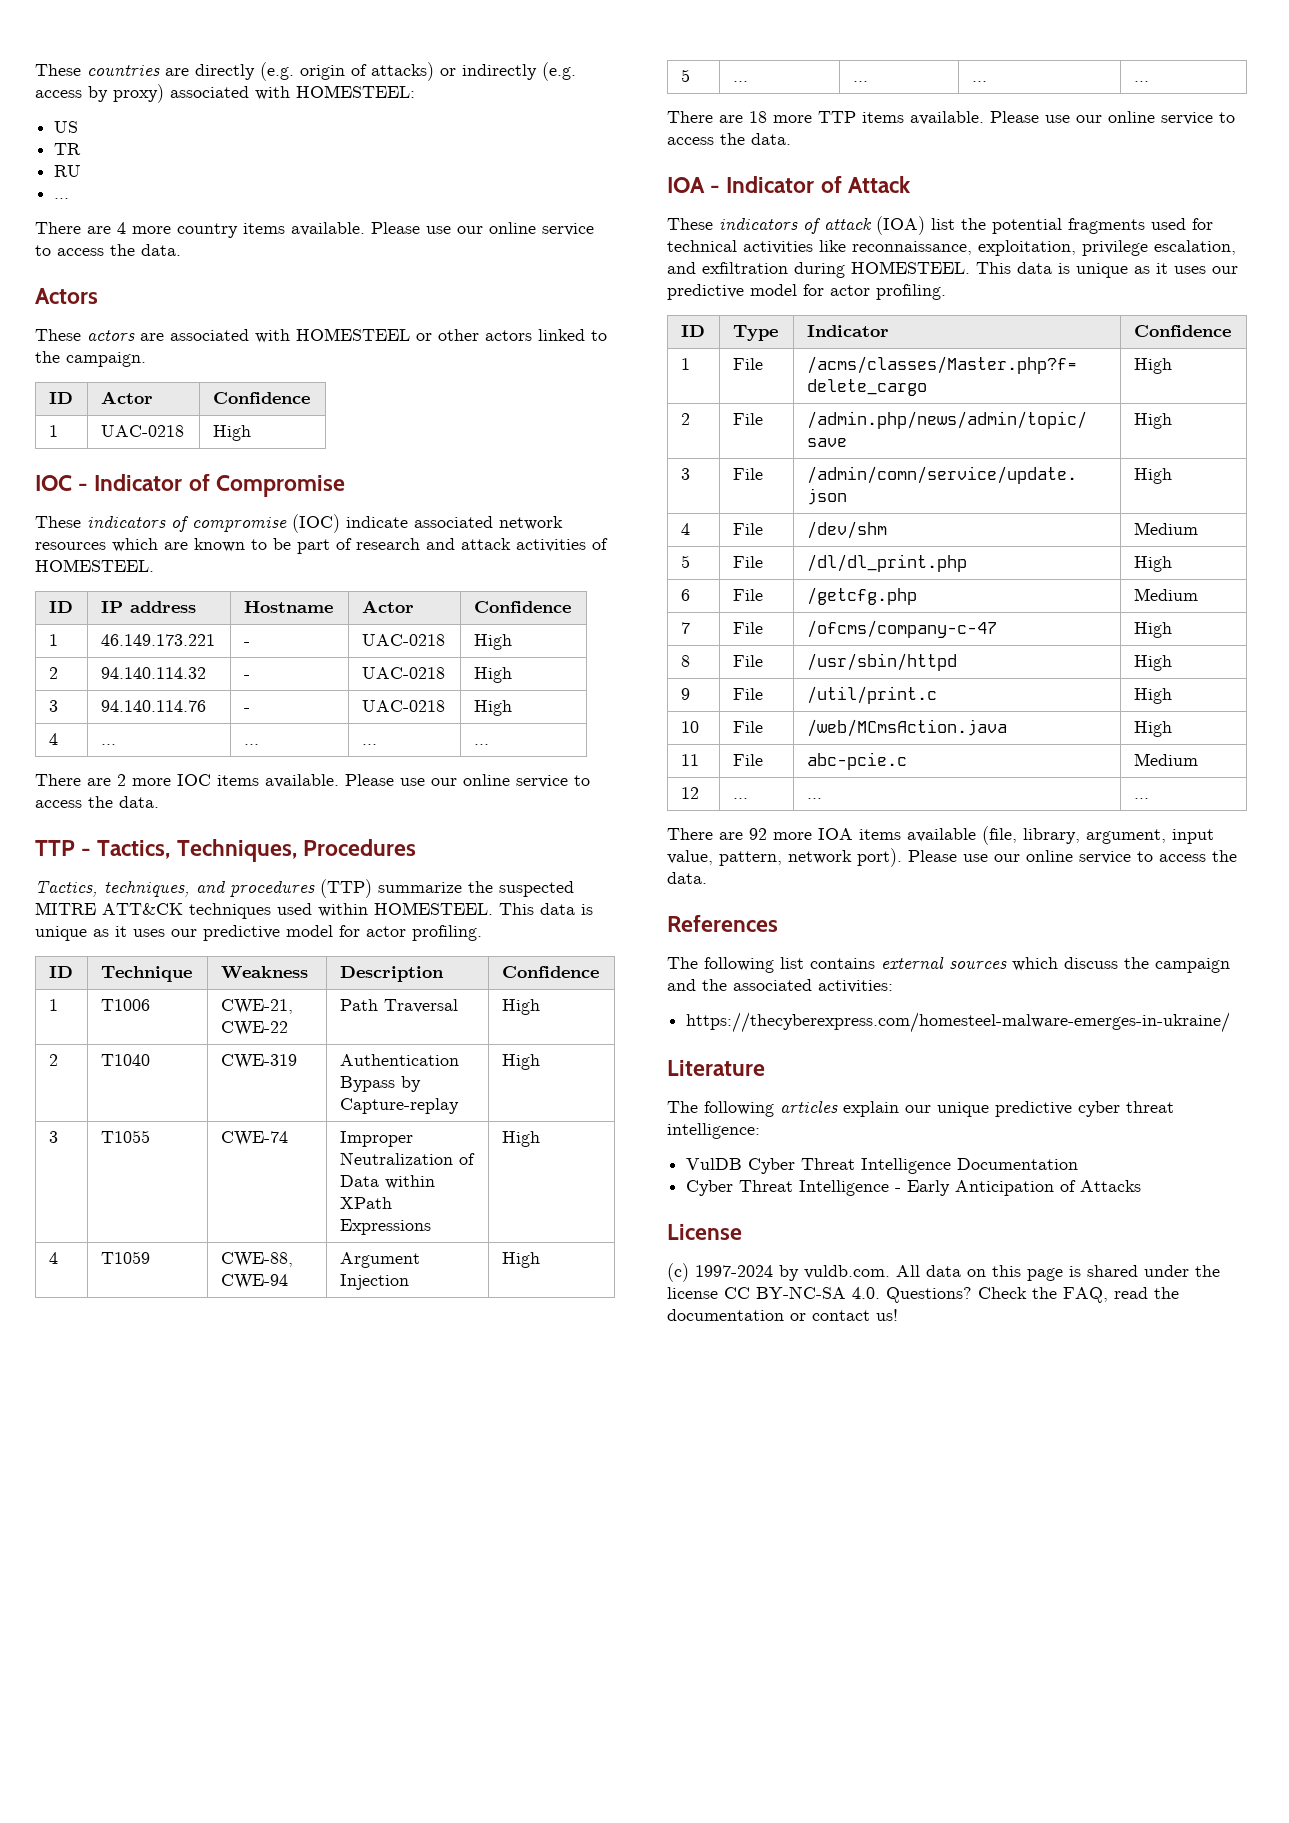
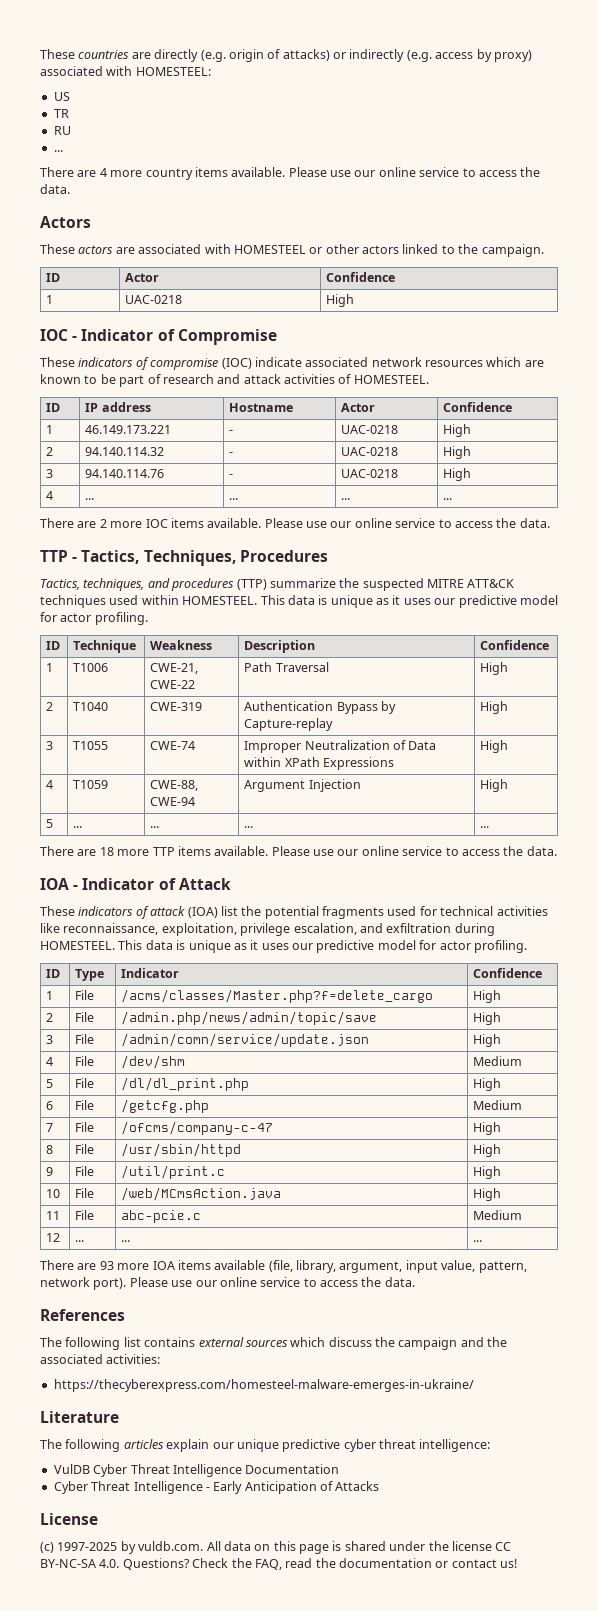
[749,828,767,840] 92 -> [99,1261,114,1270] 93
[695,1265,773,1277] 1997-2024 -> [57,1542,118,1551] 1997-2025

